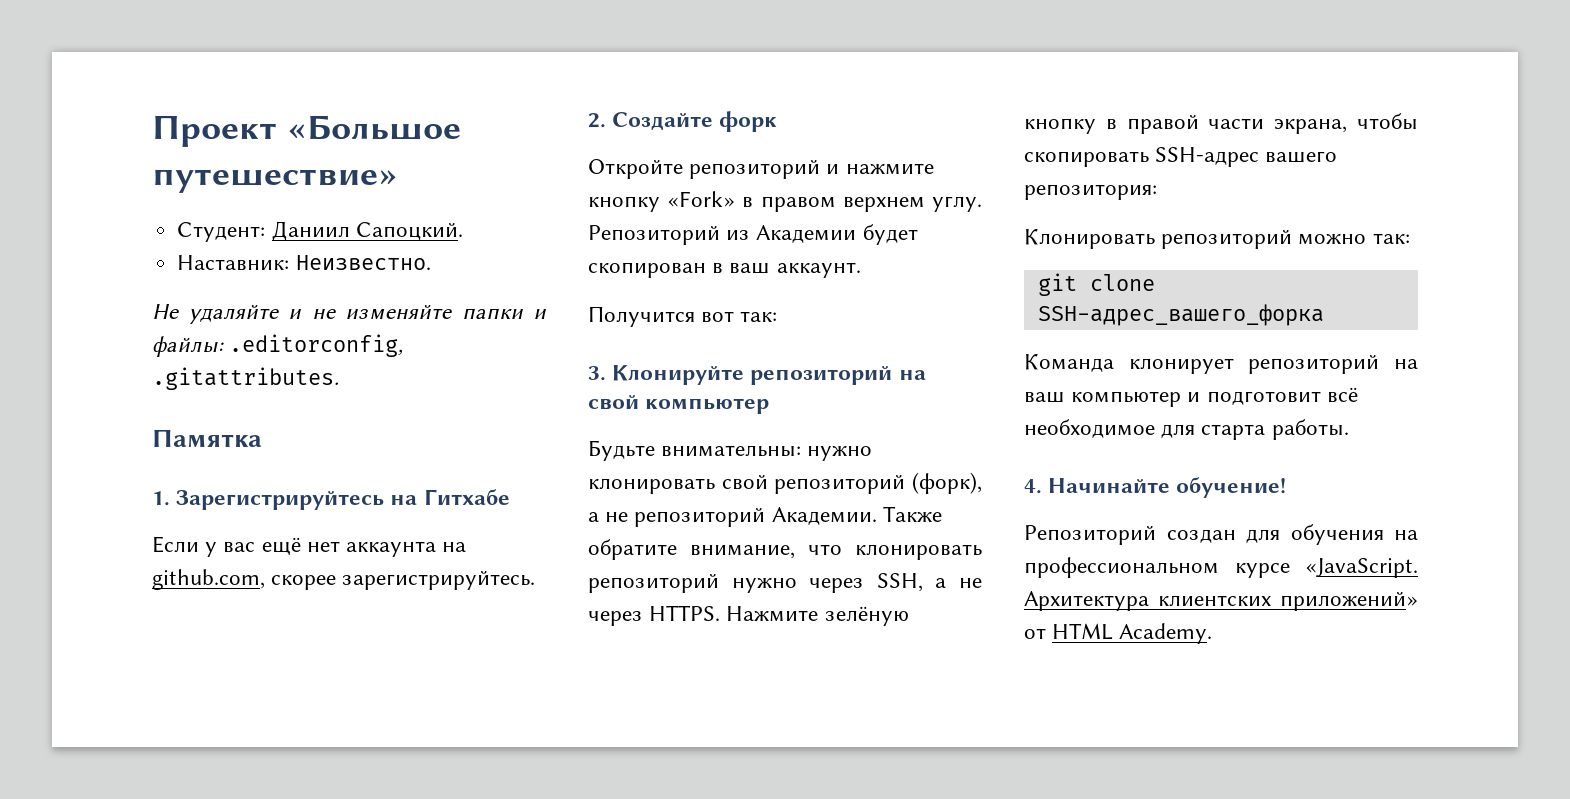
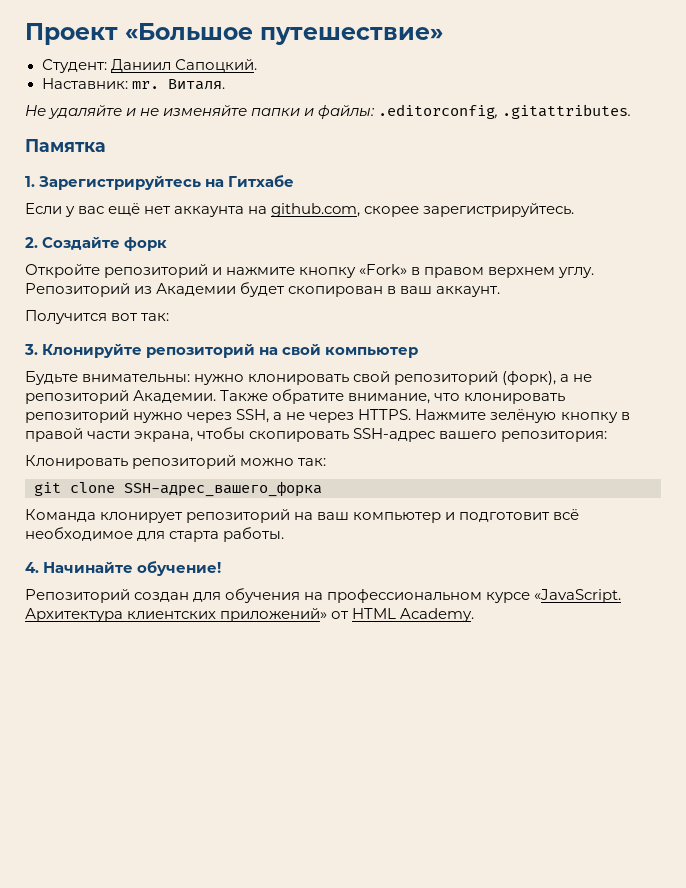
[295,255,431,270] Неизвестно. -> [131,79,225,90] mr. Виталя.

